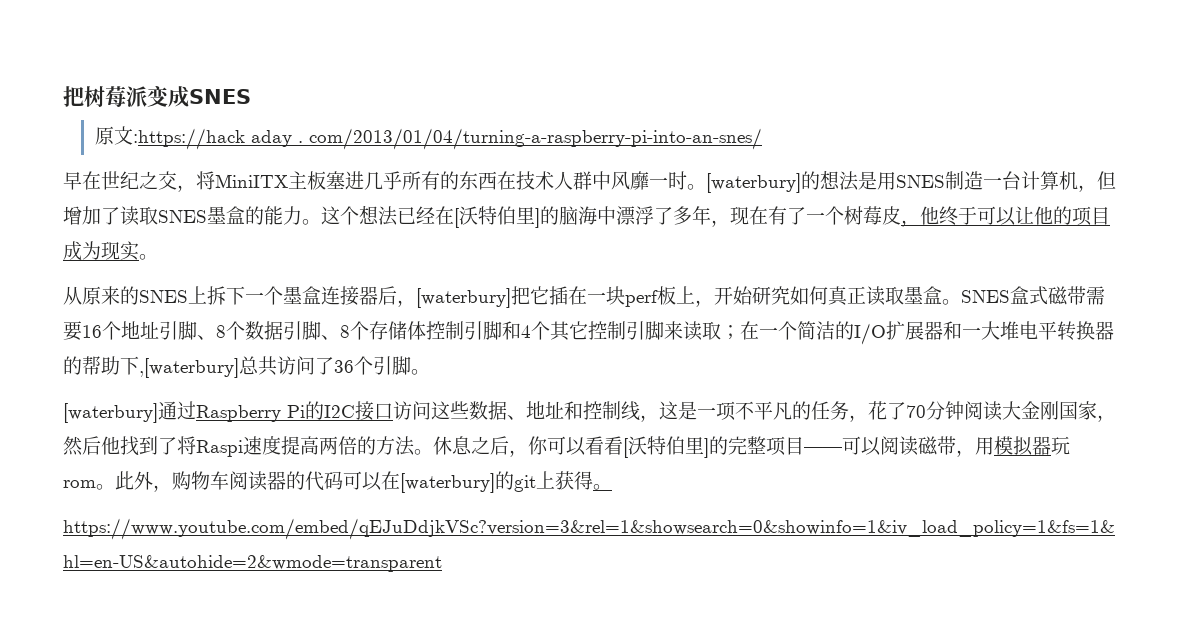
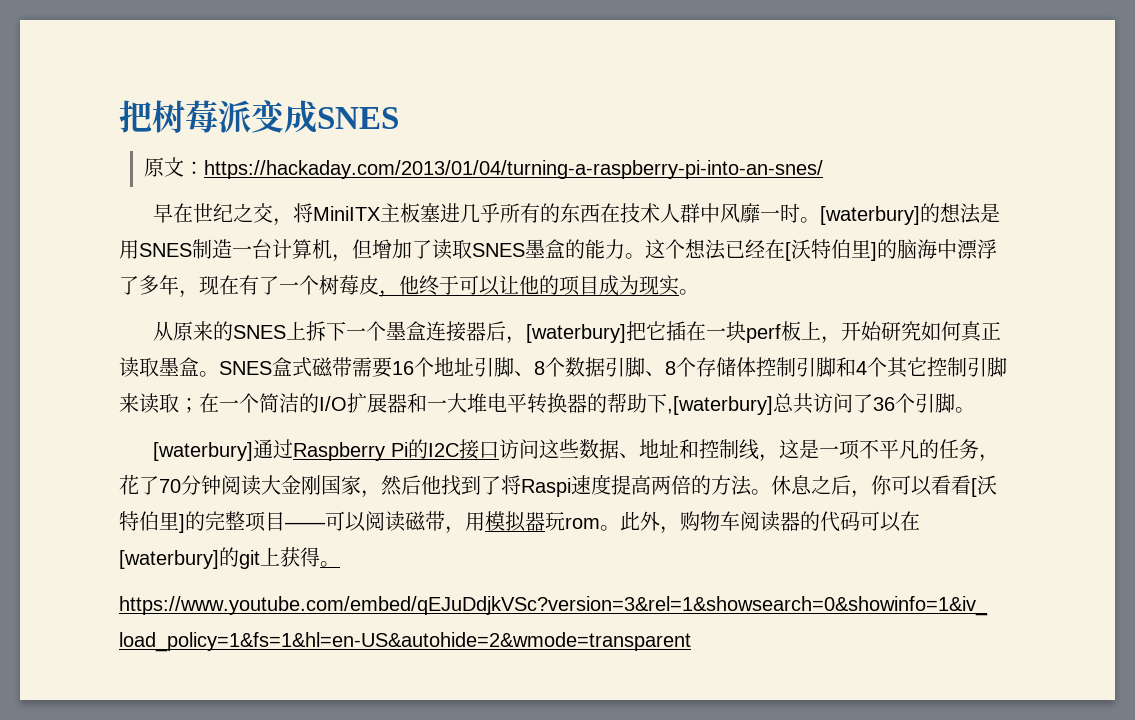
[132,128,762,150] :https://hack aday . com/2013/01/04/turning-a-raspberry-pi-into-an-snes/ -> [184,160,824,179] ：https://hackaday.com/2013/01/04/turning-a-raspberry-pi-into-an-snes/

